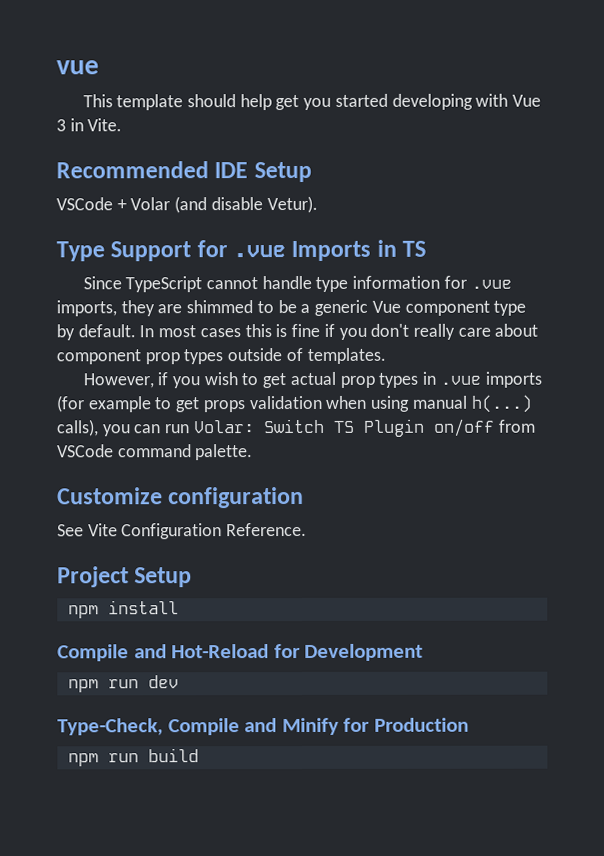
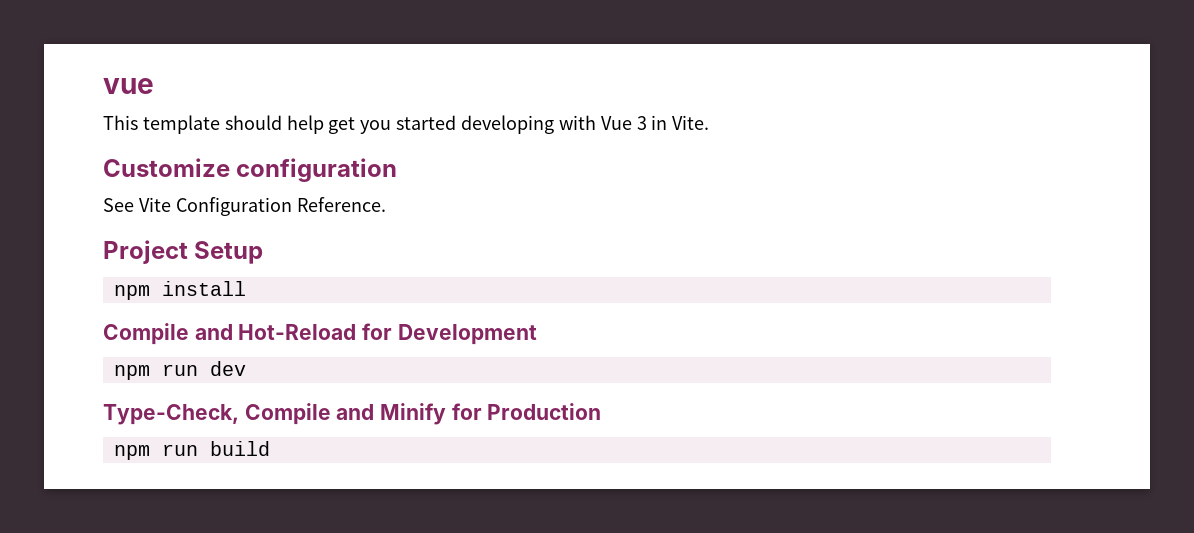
[56,161,312,183] [56,195,318,214] [56,239,427,262] [82,275,512,293] [56,299,527,317] [56,323,539,341] [56,347,386,365] [82,371,542,389] [56,394,532,413] [56,418,536,437] [57,444,254,461] // Recommended IDE Setup // VSCode + Volar (and disable Vetur). // Type Support for .vue Imports in TS // Since TypeScript cannot handle type information for .vue imports, they are shimmed to be a generic Vue component type by default. In most cases this is fine if you don't really care about component prop types outside of templates. // However, if you wish to get actual prop types in .vue imports (for example to get props validation when using manual h(...) calls), you can run Volar: Switch TS Plugin on/off from VSCode command palette. -> (710, 122) none

